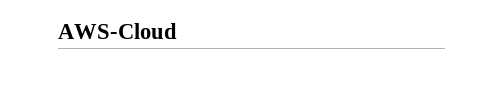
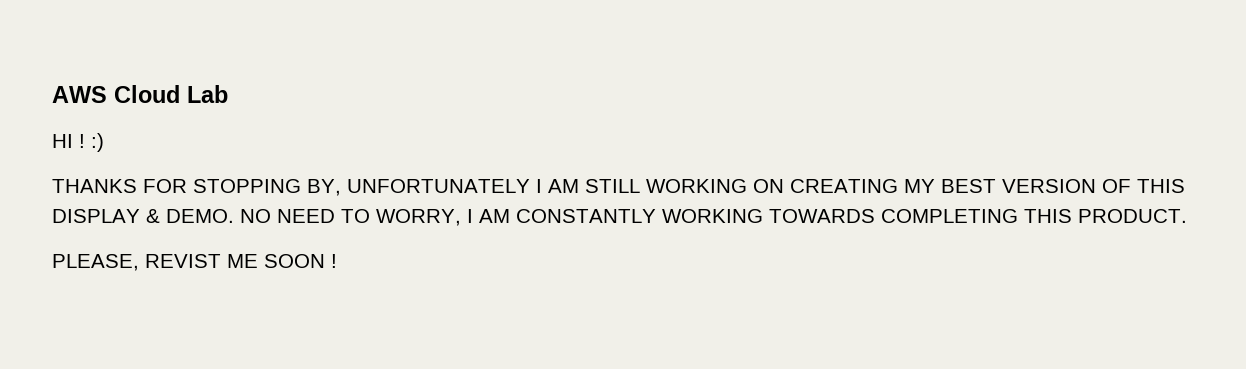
[58,23,177,39] AWS-Cloud -> [52,85,228,103] [52,133,104,152] [52,179,1185,196] [52,209,1187,226] [52,254,337,271] AWS Cloud Lab // HI ! :) // THANKS FOR STOPPING BY, UNFORTUNATELY I AM STILL WORKING ON CREATING MY BEST VERSION OF THIS DISPLAY & DEMO. NO NEED TO WORRY, I AM CONSTANTLY WORKING TOWARDS COMPLETING THIS PRODUCT. // PLEASE, REVIST ME SOON !

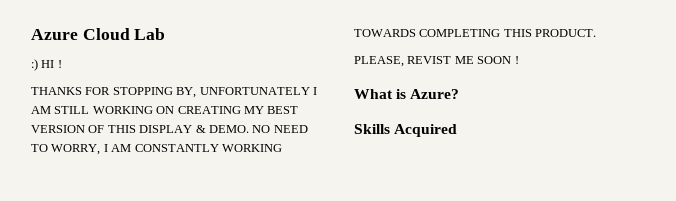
[52,86,107,103] AWS -> [31,29,78,40] Azure
(228, 94) none -> [31,59,38,71] :)
[91,133,104,152] :) -> (62, 64) none
(337, 261) none -> [354,89,460,99] [354,124,458,137] // What is Azure? // Skills Acquired

